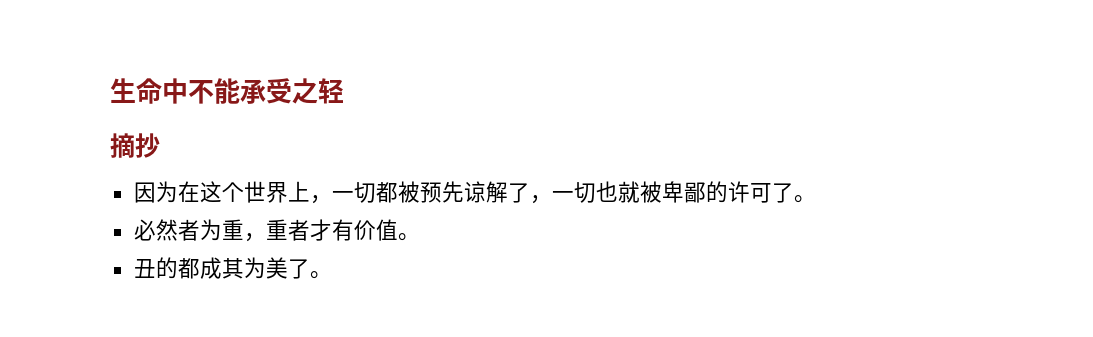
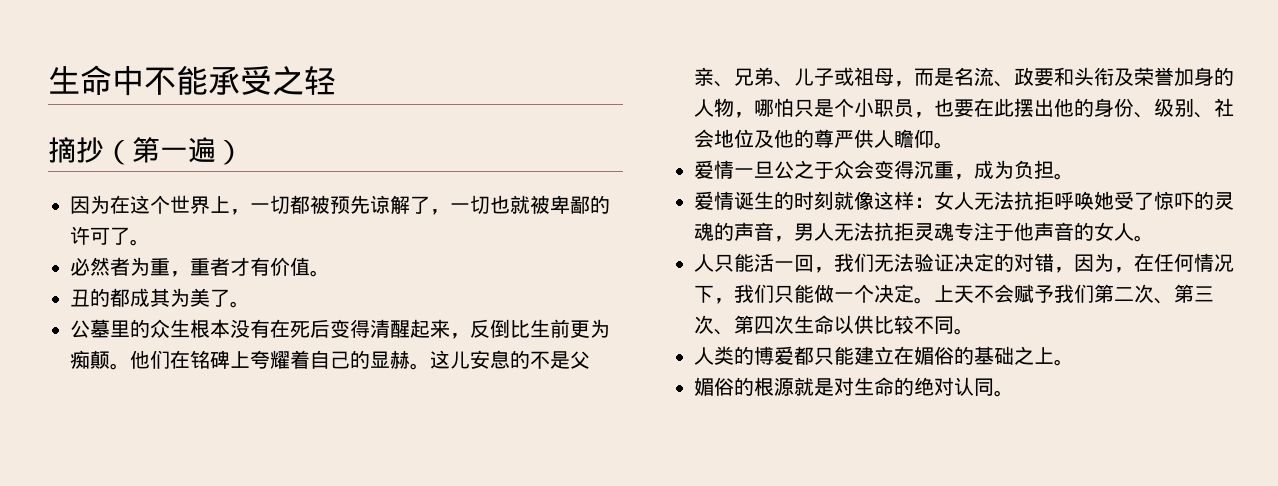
(160, 145) none -> [104,137,244,165] （第一遍）
(332, 275) none -> [70,319,610,339] [70,350,590,370] [694,67,1234,87] [694,98,1234,118] [694,129,954,149] [694,160,1074,180] [694,191,1234,210] [694,222,1154,242] [694,253,1234,273] [694,284,1214,304] [694,315,974,335] [694,346,1074,366] [694,377,1014,397] // 公墓里的众生根本没有在死后变得清醒起来，反倒比生前更为痴颠。他们在铭碑上夸耀着自己的显赫。这儿安息的不是父亲、兄弟、儿子或祖母，而是名流、政要和头衔及荣誉加身的人物，哪怕只是个小职员，也要在此摆出他的身份、级别、社会地位及他的尊严供人瞻仰。 // 爱情一旦公之于众会变得沉重，成为负担。 // 爱情诞生的时刻就像这样：女人无法抗拒呼唤她受了惊吓的灵魂的声音，男人无法抗拒灵魂专注于他声音的女人。 // 人只能活一回，我们无法验证决定的对错，因为，在任何情况下，我们只能做一个决定。上天不会赋予我们第二次、第三次、第四次生命以供比较不同。 // 人类的博爱都只能建立在媚俗的基础之上。 // 媚俗的根源就是对生命的绝对认同。

